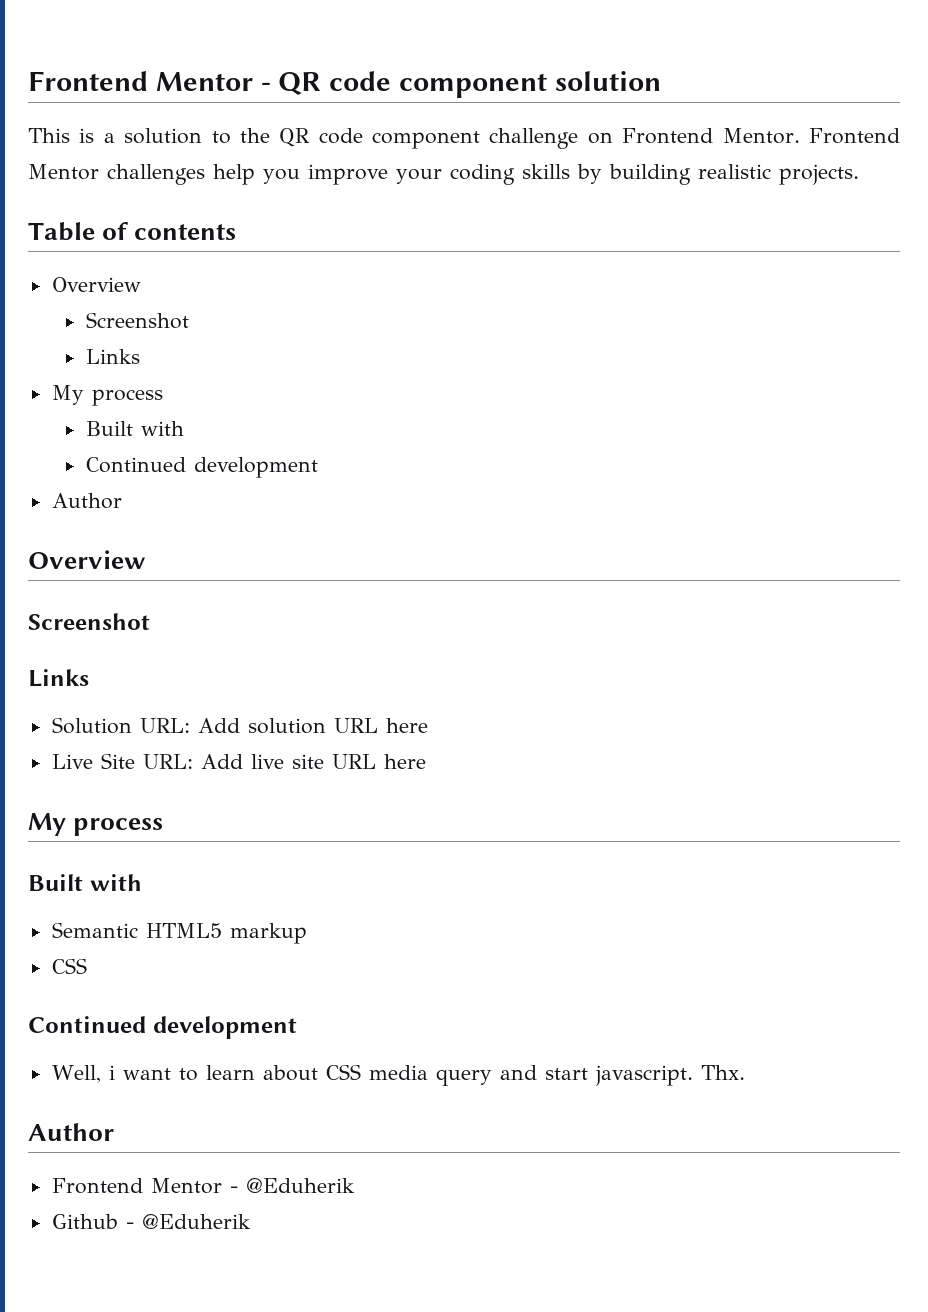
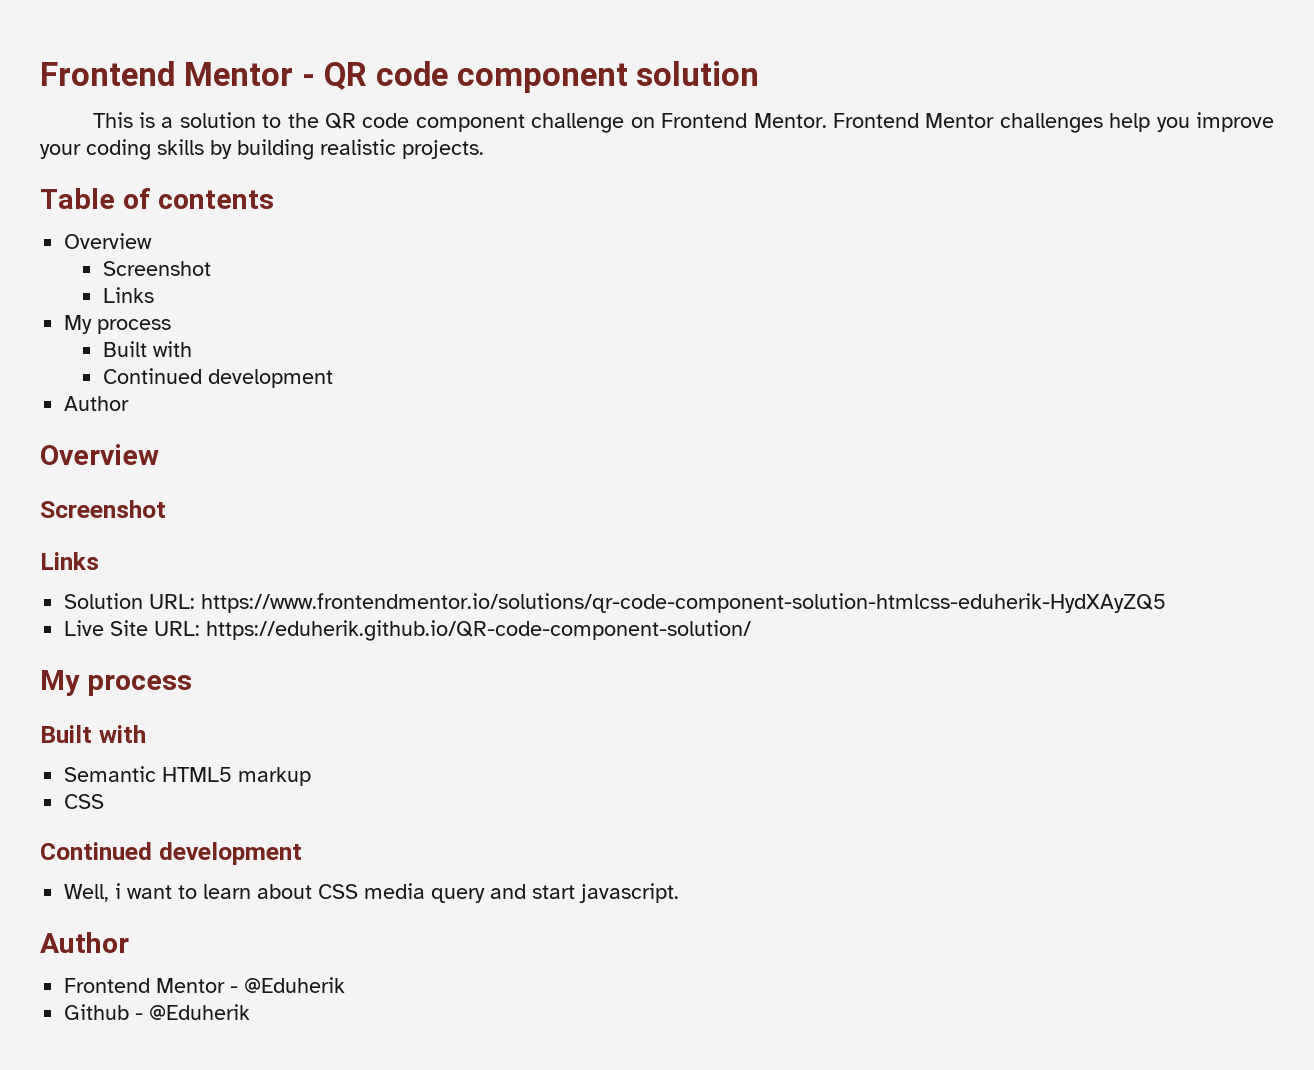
[197,718,428,734] Add solution URL here -> [201,593,1167,613] https://www.frontendmentor.io/solutions/qr-code-component-solution-htmlcss-eduherik-HydXAyZQ5
[200,754,426,769] Add live site URL here -> [206,620,752,641] https://eduherik.github.io/QR-code-component-solution/
[700,1065,745,1080] Thx. -> (680, 893) none

